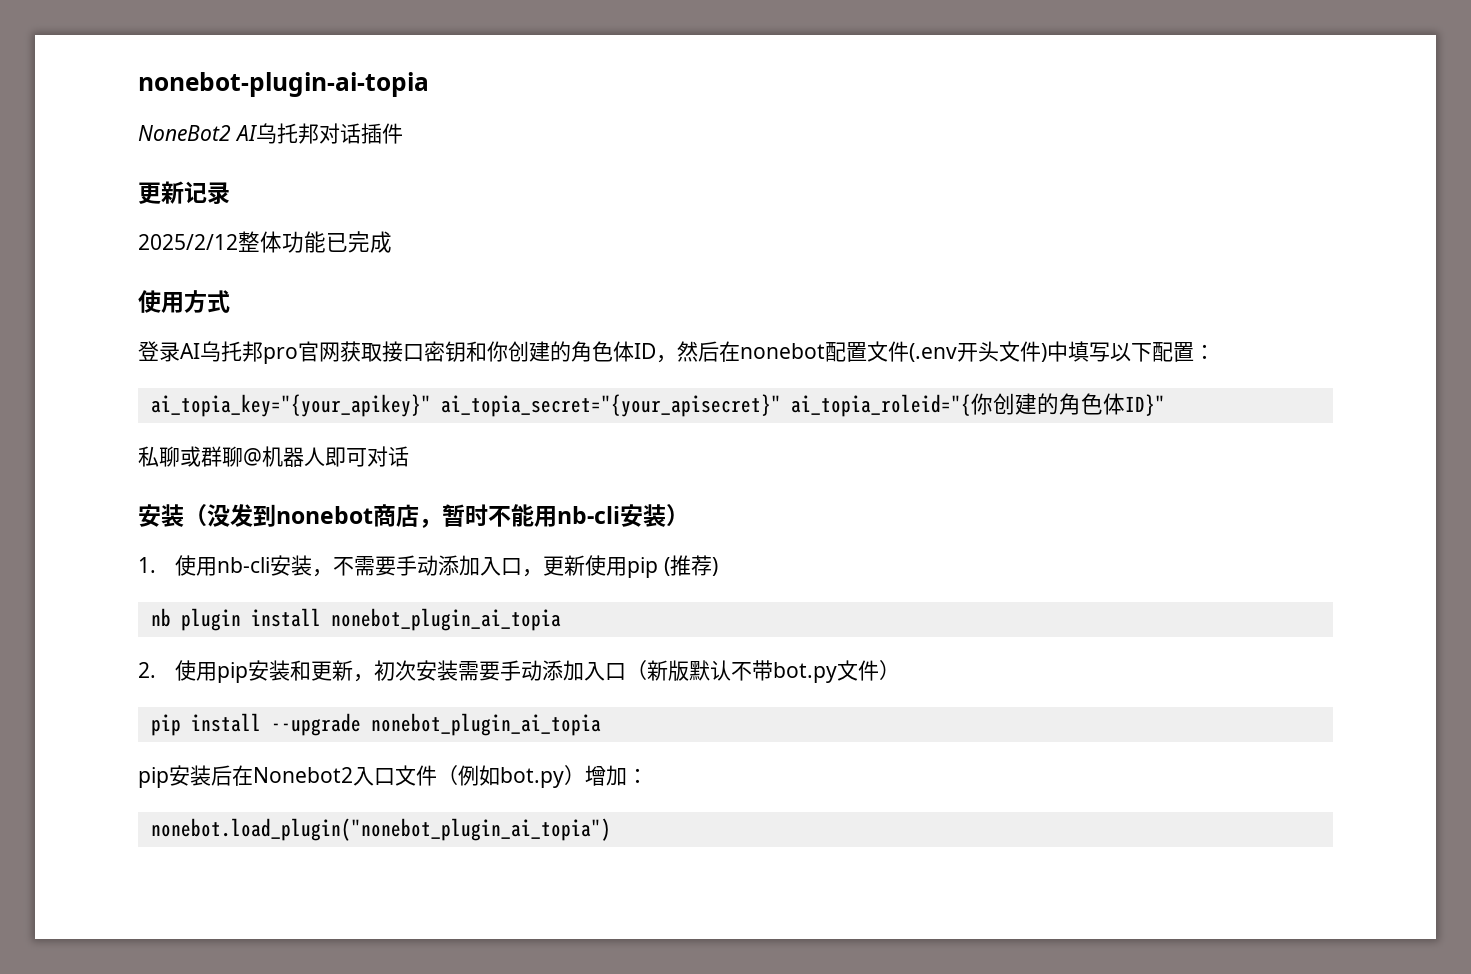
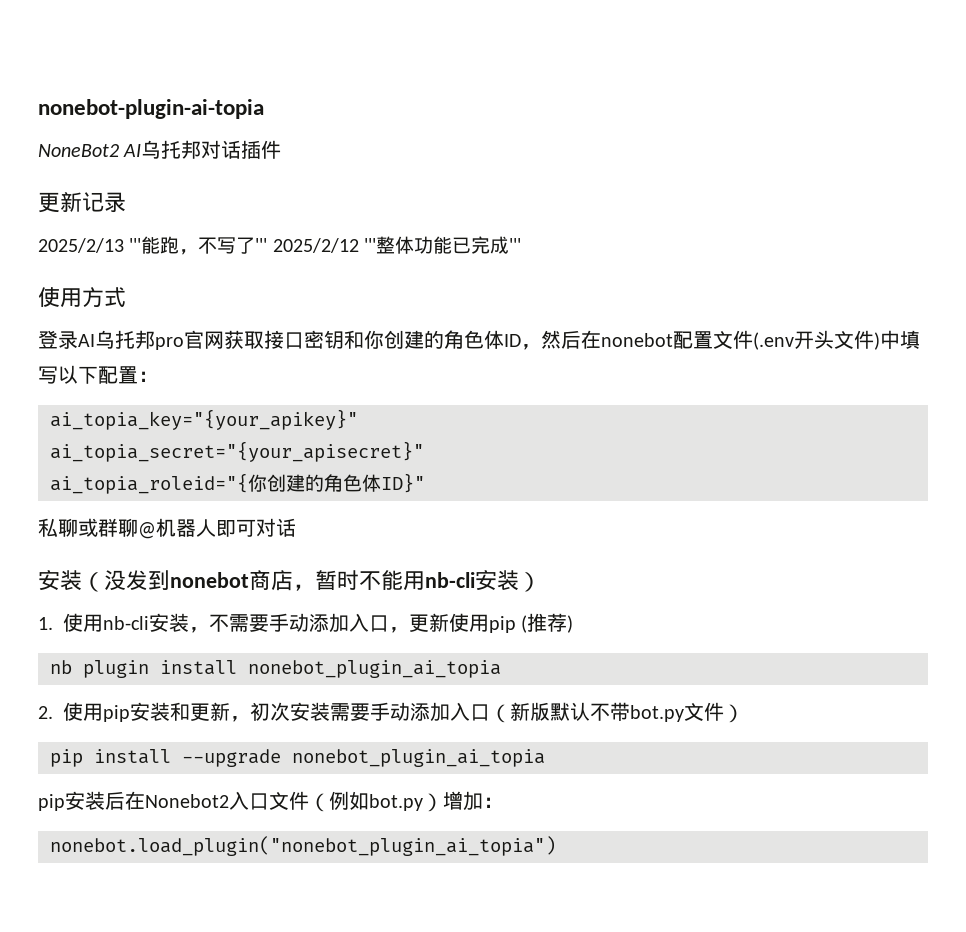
[138,234,238,250] 2025/2/12 -> [38,236,377,255] 2025/2/13 '''能跑，不写了''' 2025/2/12 '''
(392, 242) none -> [509,238,522,252] '''
(431, 405) none -> (358, 419) //
(781, 405) none -> (424, 451) //

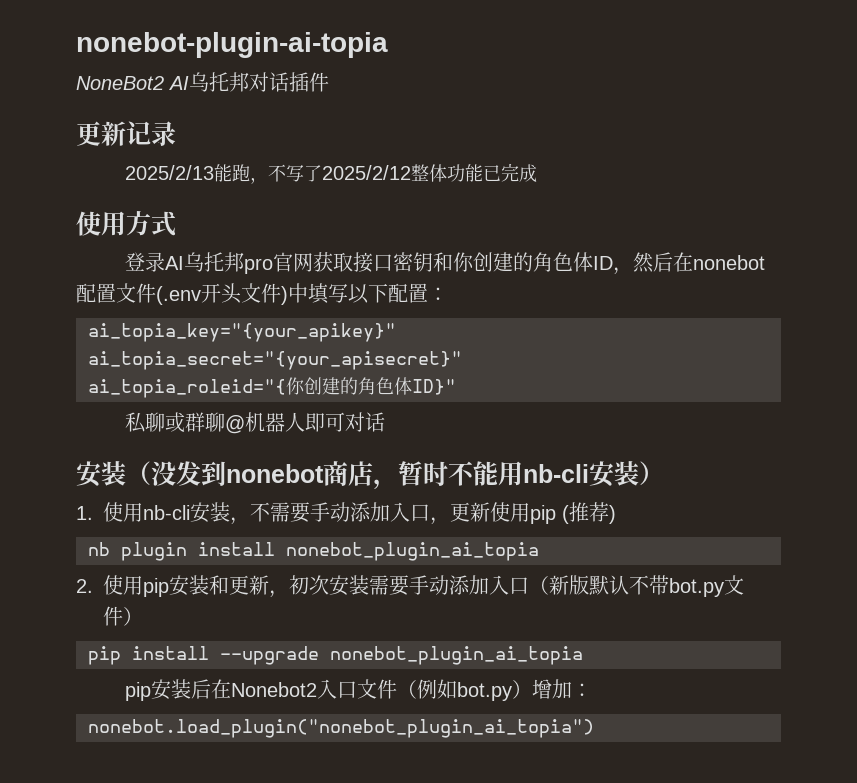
[129,238,142,252] ''' -> (215, 172) none
[255,238,377,253] ''' 2025/2/12 ''' -> [322,165,412,180] 2025/2/12
[509,238,522,252] ''' -> (538, 173) none

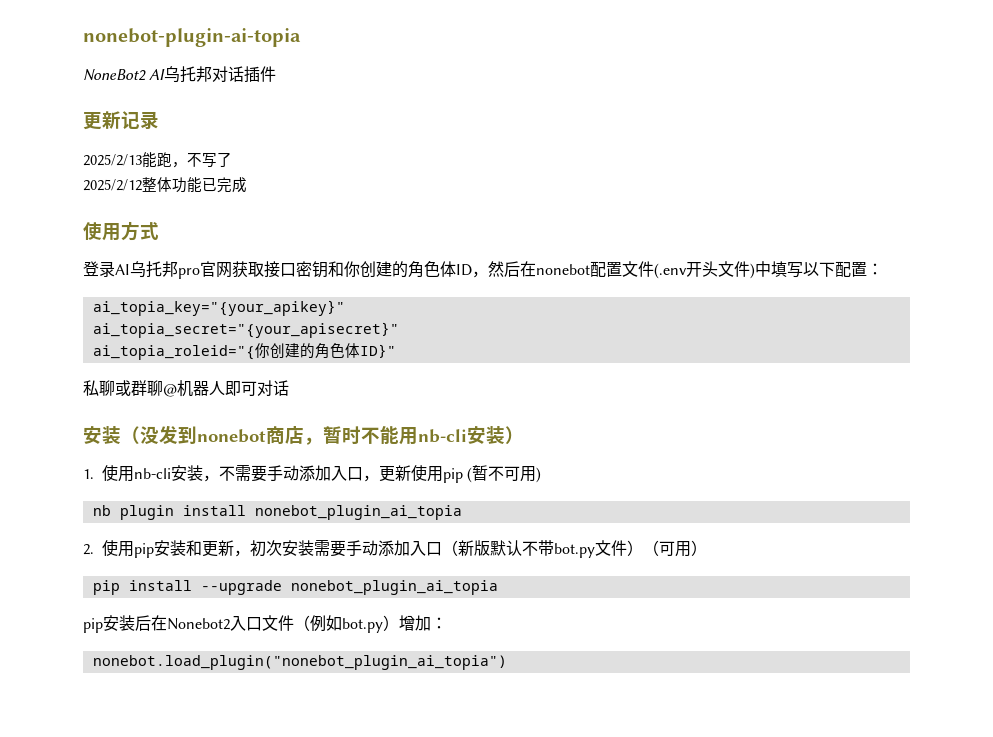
(323, 173) none -> (232, 159) //
[569,502,609,522] 推荐 -> [472,465,537,482] 暂不可用
(143, 616) none -> [643,540,707,557] （可用）

